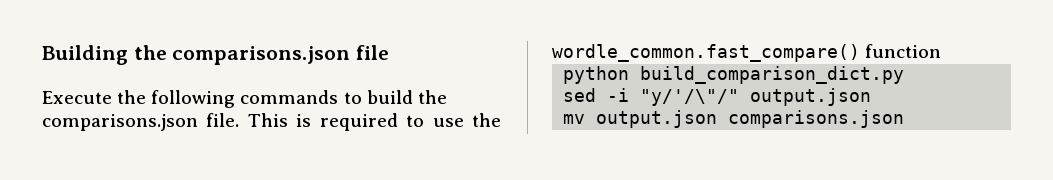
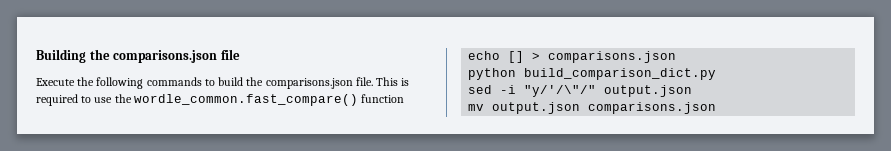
(942, 51) none -> [468,51,677,63] // echo [] > comparisons.json

